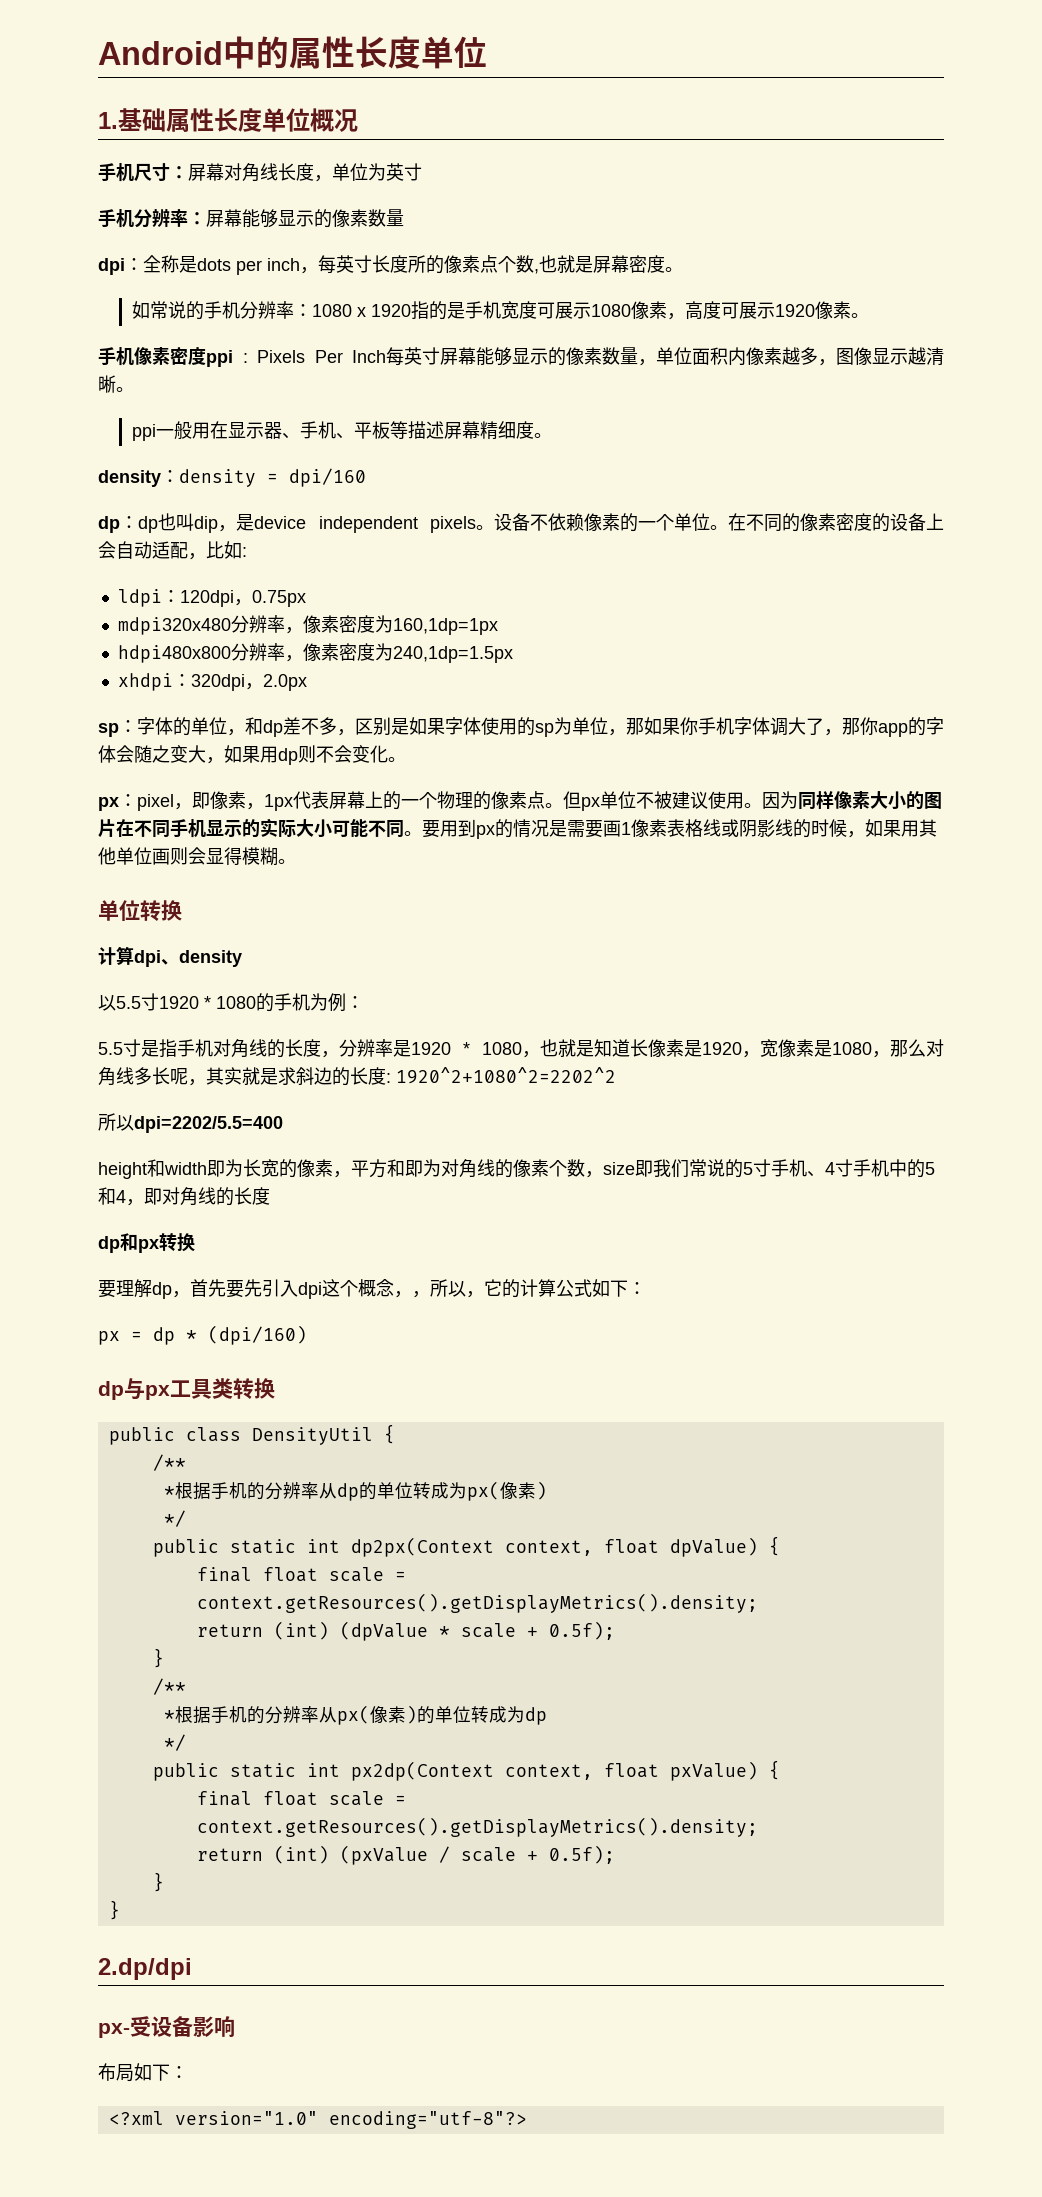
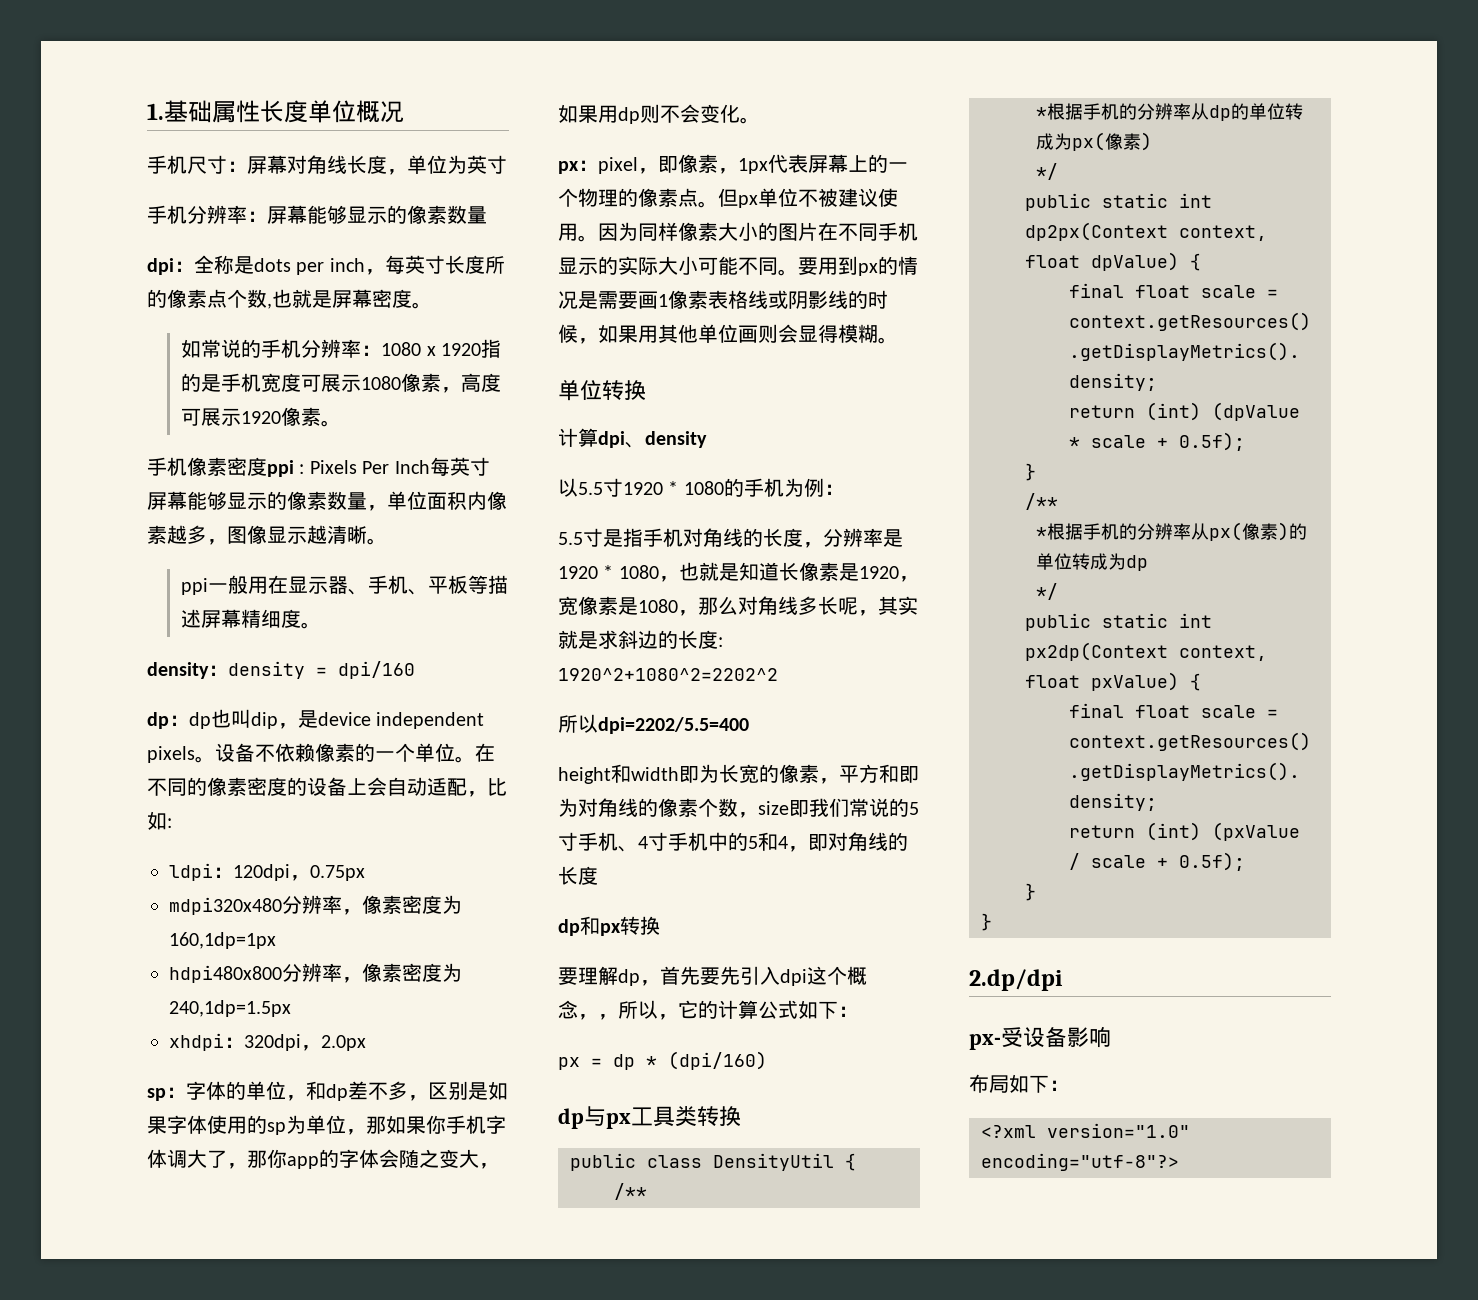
[98,36,487,69] Android中的属性长度单位 // -> (147, 111) none

